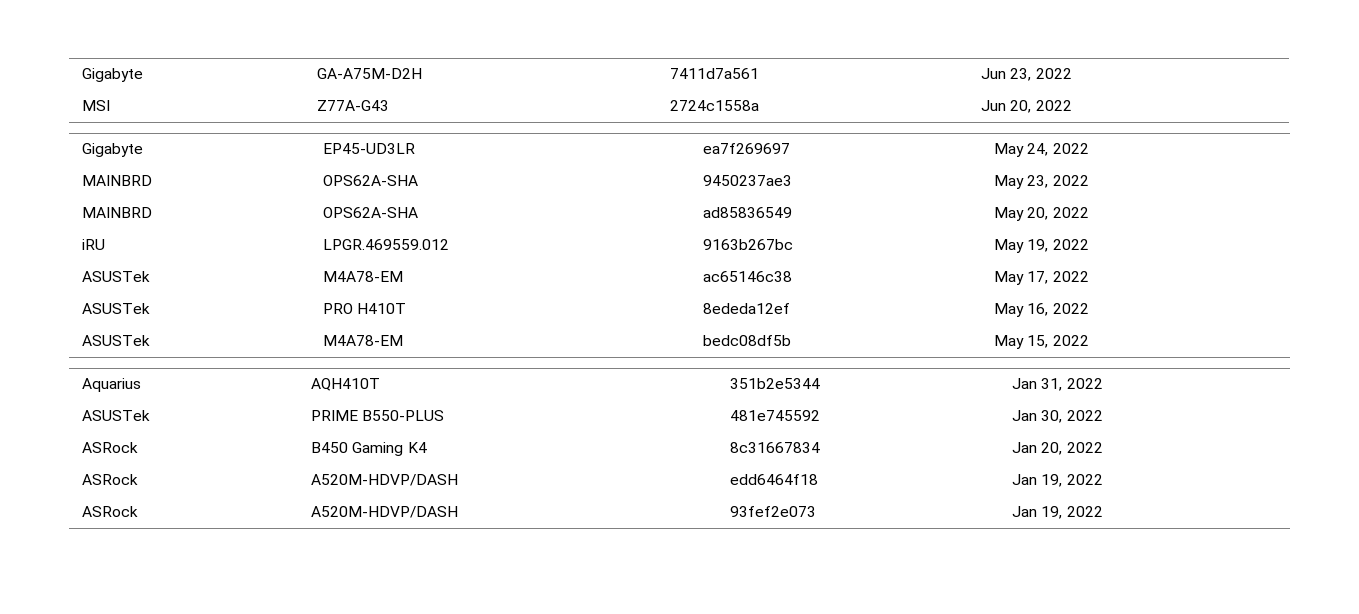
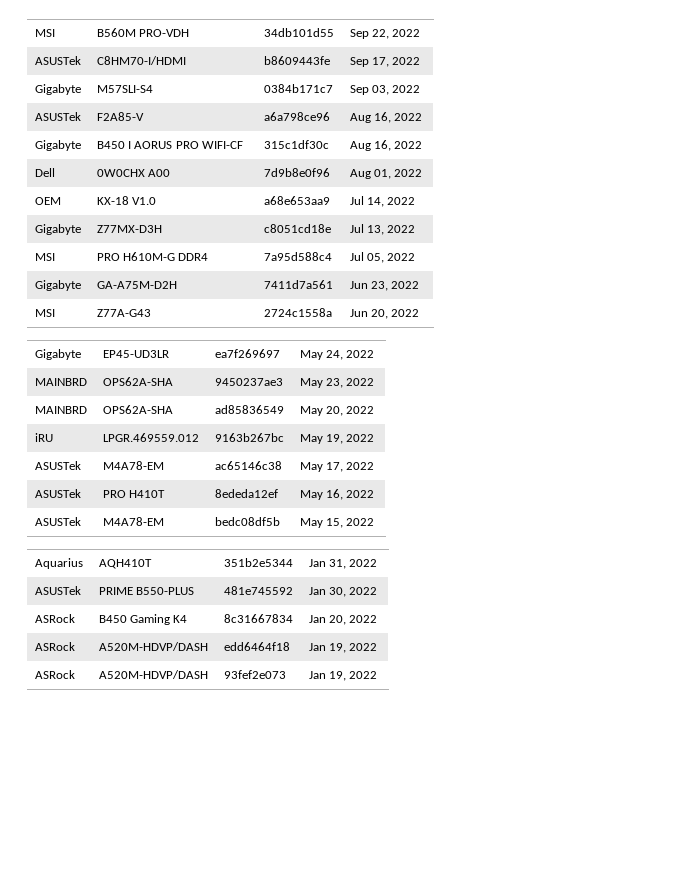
(82, 75) none -> [34,29,55,37] [96,28,190,37] [263,28,334,37] [349,29,421,39] [34,56,81,65] [96,56,186,65] [263,56,330,65] [349,57,421,67] [34,84,81,95] [96,85,153,93] [263,84,333,93] [349,85,421,95] [34,112,81,121] [96,112,144,121] [263,112,330,121] [349,112,423,123] [34,140,81,151] [96,141,244,149] [263,140,329,149] [349,140,423,151] [34,168,55,177] [96,169,171,177] [263,168,330,177] [349,169,423,179] [34,197,61,205] [96,196,157,205] [263,196,330,205] [349,196,416,207] [34,224,81,235] [96,225,162,233] [263,224,331,233] [349,224,416,235] [34,253,55,261] [96,252,209,261] [263,252,332,261] [349,252,416,263] MSI | B560M PRO-VDH | 34db101d55 | Sep 22, 2022 // ASUSTek | C8HM70-I/HDMI | b8609443fe | Sep 17, 2022 // Gigabyte | M57SLI-S4 | 0384b171c7 | Sep 03, 2022 // ASUSTek | F2A85-V | a6a798ce96 | Aug 16, 2022 // Gigabyte | B450 I AORUS PRO WIFI-CF | 315c1df30c | Aug 16, 2022 // Dell | 0W0CHX A00 | 7d9b8e0f96 | Aug 01, 2022 // OEM | KX-18 V1.0 | a68e653aa9 | Jul 14, 2022 // Gigabyte | Z77MX-D3H | c8051cd18e | Jul 13, 2022 // MSI | PRO H610M-G DDR4 | 7a95d588c4 | Jul 05, 2022 //

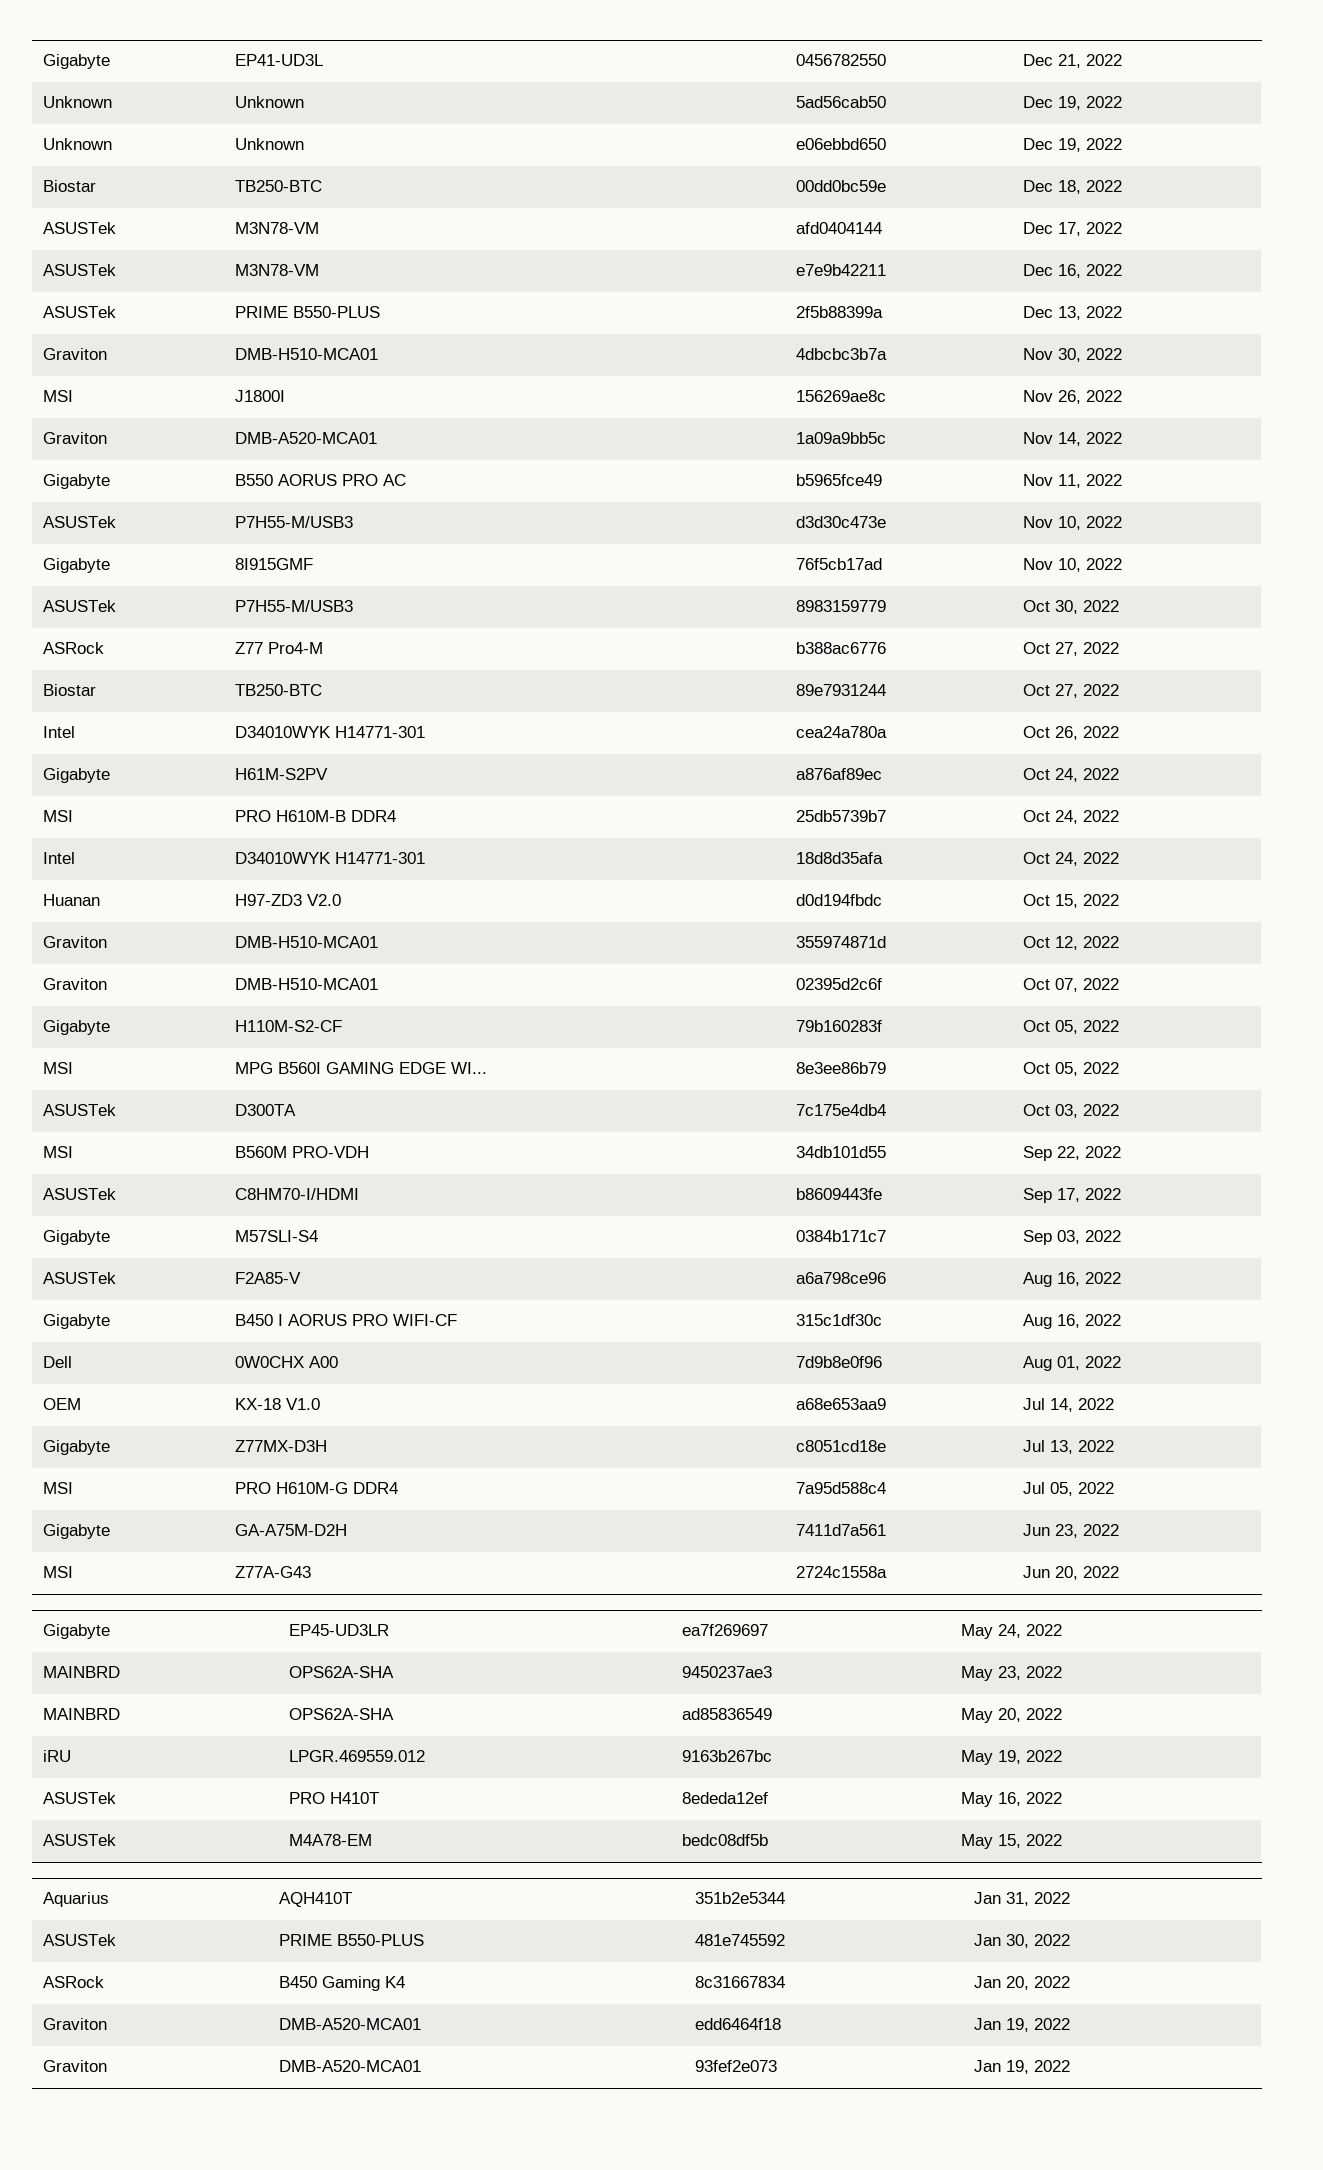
(34, 33) none -> [43,54,111,69] [235,54,324,66] [796,54,887,66] [1023,54,1123,68] [43,96,113,108] [235,96,305,108] [796,96,887,108] [1023,96,1123,110] [43,138,113,150] [235,138,305,150] [796,138,887,150] [1023,138,1123,152] [43,180,97,192] [235,180,323,192] [796,180,887,192] [1023,180,1123,194] [43,222,117,234] [235,222,320,234] [796,222,883,234] [1023,222,1123,236] [43,264,117,276] [235,264,320,276] [796,264,887,276] [1023,264,1123,278] [43,306,117,318] [235,306,381,318] [796,306,884,318] [1023,306,1123,320] [43,348,108,360] [235,348,379,360] [796,348,888,360] [1023,348,1123,362] [43,390,74,402] [235,390,286,402] [796,390,887,402] [1023,390,1123,404] [43,432,108,444] [235,432,378,444] [796,432,887,444] [1023,432,1123,446] [43,474,111,489] [235,474,407,486] [796,474,883,486] [1023,474,1123,488] [43,516,117,528] [235,516,354,528] [796,516,887,528] [1023,516,1123,530] [43,558,111,573] [235,558,314,570] [796,558,883,570] [1023,558,1123,572] [43,600,117,612] [235,600,354,612] [796,600,887,612] [1023,600,1120,614] [43,642,105,654] [235,642,324,654] [796,642,887,654] [1023,642,1120,656] [43,684,97,696] [235,684,323,696] [796,684,887,696] [1023,684,1120,698] [43,726,76,738] [235,726,426,738] [796,726,888,738] [1023,726,1120,740] [43,768,111,783] [235,768,329,780] [796,768,883,780] [1023,768,1120,782] [43,810,74,822] [235,810,397,822] [796,810,887,822] [1023,810,1120,824] [43,852,76,864] [235,852,426,864] [796,852,884,864] [1023,852,1120,866] [43,894,101,906] [235,894,342,906] [796,894,883,906] [1023,894,1120,908] [43,936,108,948] [235,936,379,948] [796,936,887,948] [1023,936,1120,950] [43,978,108,990] [235,978,379,990] [796,978,883,990] [1023,978,1120,992] [43,1020,111,1035] [235,1020,343,1032] [796,1020,883,1032] [1023,1020,1120,1034] [43,1062,74,1074] [235,1062,488,1074] [796,1062,887,1074] [1023,1062,1120,1076] [43,1104,117,1116] [235,1104,297,1116] [796,1104,887,1116] [1023,1104,1120,1118] Gigabyte | EP41-UD3L | 0456782550 | Dec 21, 2022 // Unknown | Unknown | 5ad56cab50 | Dec 19, 2022 // Unknown | Unknown | e06ebbd650 | Dec 19, 2022 // Biostar | TB250-BTC | 00dd0bc59e | Dec 18, 2022 // ASUSTek | M3N78-VM | afd0404144 | Dec 17, 2022 // ASUSTek | M3N78-VM | e7e9b42211 | Dec 16, 2022 // ASUSTek | PRIME B550-PLUS | 2f5b88399a | Dec 13, 2022 // Graviton | DMB-H510-MCA01 | 4dbcbc3b7a | Nov 30, 2022 // MSI | J1800I | 156269ae8c | Nov 26, 2022 // Graviton | DMB-A520-MCA01 | 1a09a9bb5c | Nov 14, 2022 // Gigabyte | B550 AORUS PRO AC | b5965fce49 | Nov 11, 2022 // ASUSTek | P7H55-M/USB3 | d3d30c473e | Nov 10, 2022 // Gigabyte | 8I915GMF | 76f5cb17ad | Nov 10, 2022 // ASUSTek | P7H55-M/USB3 | 8983159779 | Oct 30, 2022 // ASRock | Z77 Pro4-M | b388ac6776 | Oct 27, 2022 // Biostar | TB250-BTC | 89e7931244 | Oct 27, 2022 // Intel | D34010WYK H14771-301 | cea24a780a | Oct 26, 2022 // Gigabyte | H61M-S2PV | a876af89ec | Oct 24, 2022 // MSI | PRO H610M-B DDR4 | 25db5739b7 | Oct 24, 2022 // Intel | D34010WYK H14771-301 | 18d8d35afa | Oct 24, 2022 // Huanan | H97-ZD3 V2.0 | d0d194fbdc | Oct 15, 2022 // Graviton | DMB-H510-MCA01 | 355974871d | Oct 12, 2022 // Graviton | DMB-H510-MCA01 | 02395d2c6f | Oct 07, 2022 // Gigabyte | H110M-S2-CF | 79b160283f | Oct 05, 2022 // MSI | MPG B560I GAMING EDGE WI... | 8e3ee86b79 | Oct 05, 2022 // ASUSTek | D300TA | 7c175e4db4 | Oct 03, 2022 //
[34,461,81,470] [102,461,164,470] [214,461,282,470] [299,462,375,472] // ASUSTek | M4A78-EM | ac65146c38 | May 17, 2022 -> (1063, 1756) none
[34,642,75,651] [98,642,208,651] ASRock | A520M-HDVP/DASH -> [43,2018,108,2030] [279,2018,422,2030] Graviton | DMB-A520-MCA01
[34,670,75,679] [98,670,208,679] ASRock | A520M-HDVP/DASH -> [43,2060,108,2072] [279,2060,422,2072] Graviton | DMB-A520-MCA01

